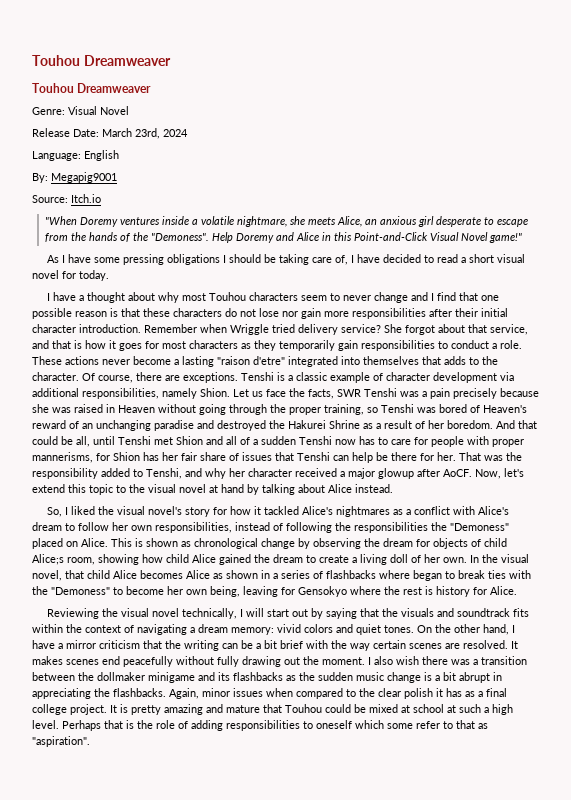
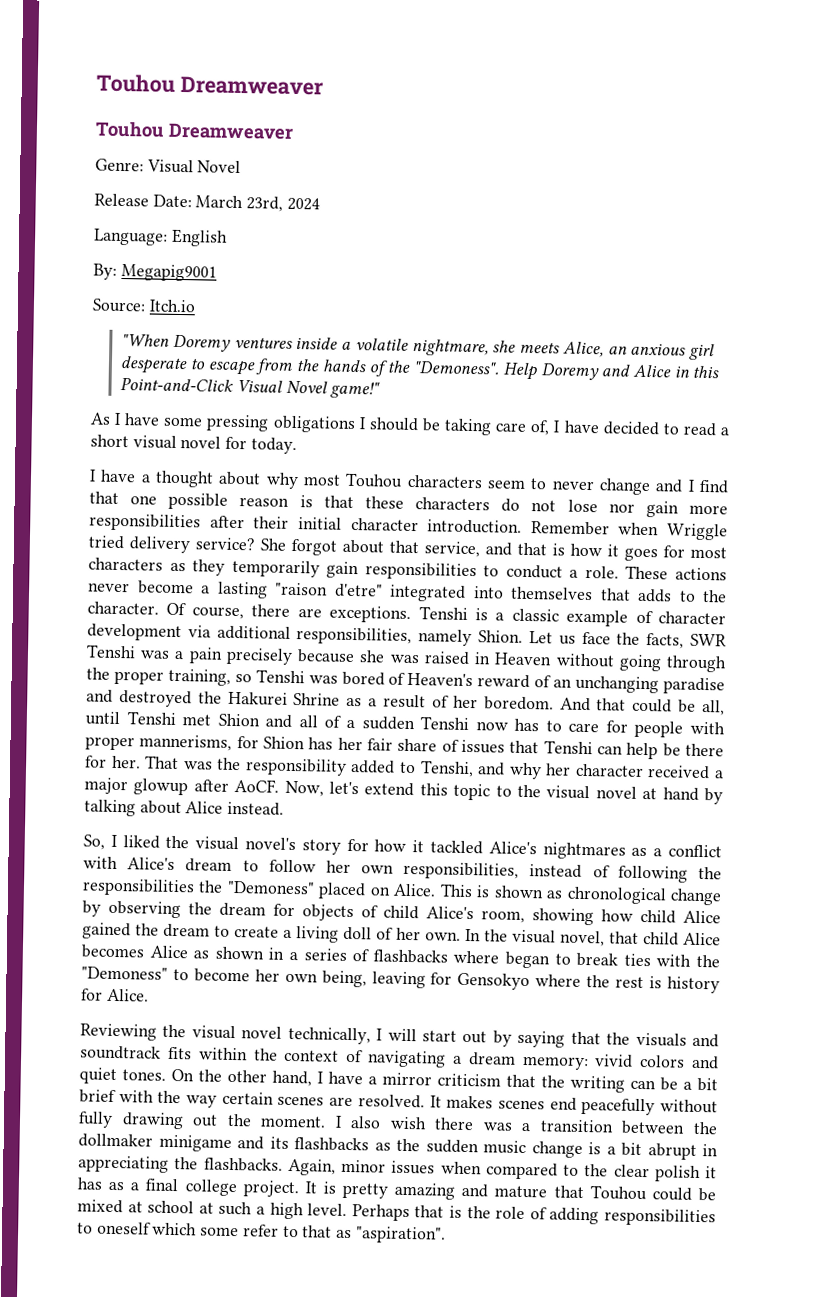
[32,554,64,565] Alice;s -> [426,906,474,920] Alice's

